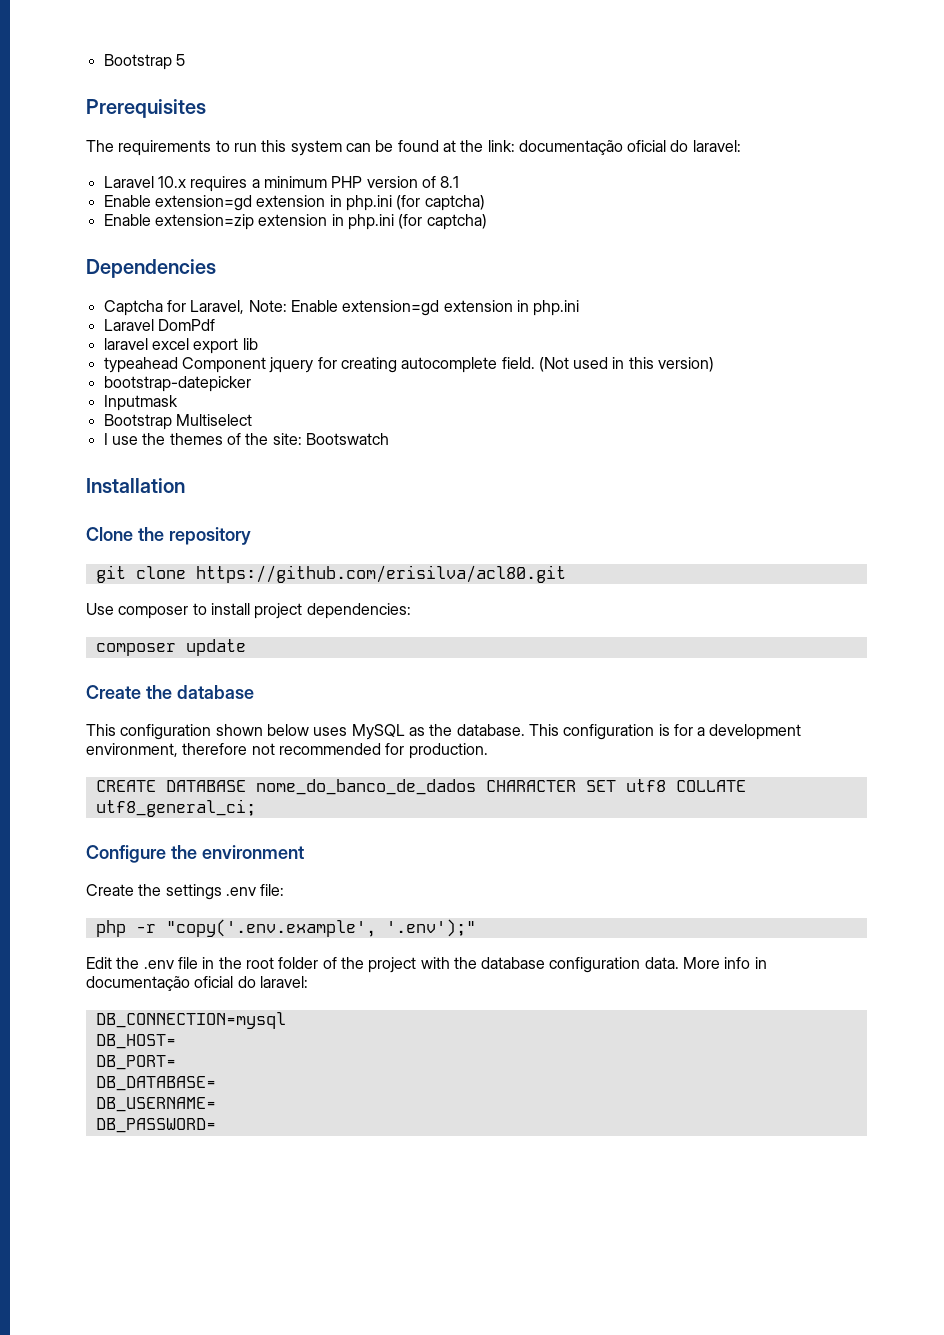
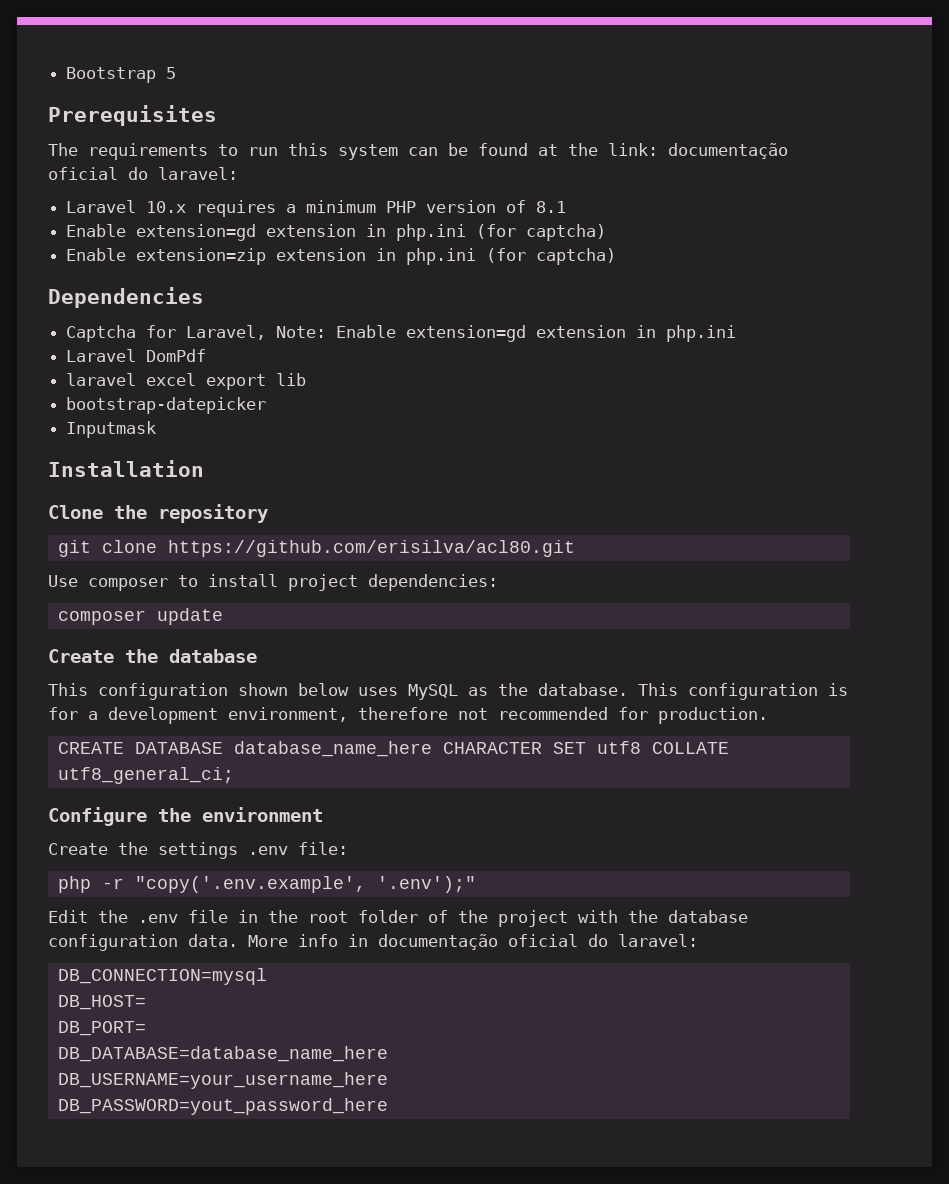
[103,357,715,373] [103,376,251,392] [103,395,178,411] [103,414,252,430] [103,433,389,445] typeahead Component jquery for creating autocomplete field. (Not used in this version) // bootstrap-datepicker // Inputmask // Bootstrap Multiselect // I use the themes of the site: Bootswatch -> [66,397,267,414] [66,421,157,438] bootstrap-datepicker // Inputmask
[255,779,476,795] nome_do_banco_de_dados -> [233,741,432,757] database_name_here
[95,1076,216,1091] [95,1097,216,1112] [95,1118,216,1133] DB_DATABASE= // DB_USERNAME= // DB_PASSWORD= -> [57,1046,388,1062] [57,1072,388,1089] [57,1098,388,1115] DB_DATABASE=database_name_here // DB_USERNAME=your_username_here // DB_PASSWORD=yout_password_here

